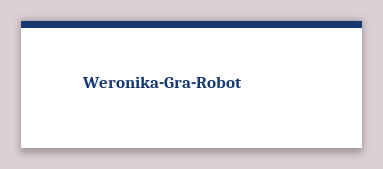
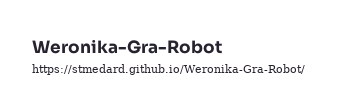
(242, 82) none -> [32,64,305,75] // https://stmedard.github.io/Weronika-Gra-Robot/

